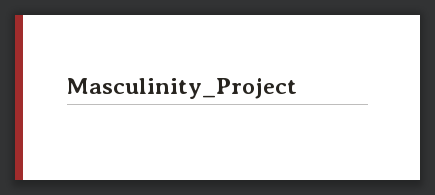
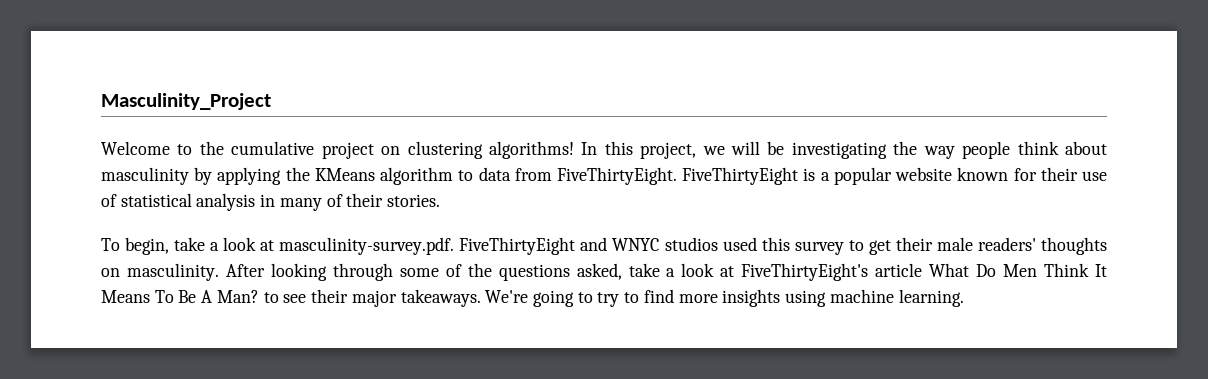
(297, 88) none -> [101,141,1108,159] [101,167,1107,185] [101,193,441,211] [101,237,1108,255] [101,263,1108,281] [101,289,964,307] // Welcome to the cumulative project on clustering algorithms! In this project, we will be investigating the way people think about masculinity by applying the KMeans algorithm to data from FiveThirtyEight. FiveThirtyEight is a popular website known for their use of statistical analysis in many of their stories. // To begin, take a look at masculinity-survey.pdf. FiveThirtyEight and WNYC studios used this survey to get their male readers' thoughts on masculinity. After looking through some of the questions asked, take a look at FiveThirtyEight's article What Do Men Think It Means To Be A Man? to see their major takeaways. We're going to try to find more insights using machine learning.

